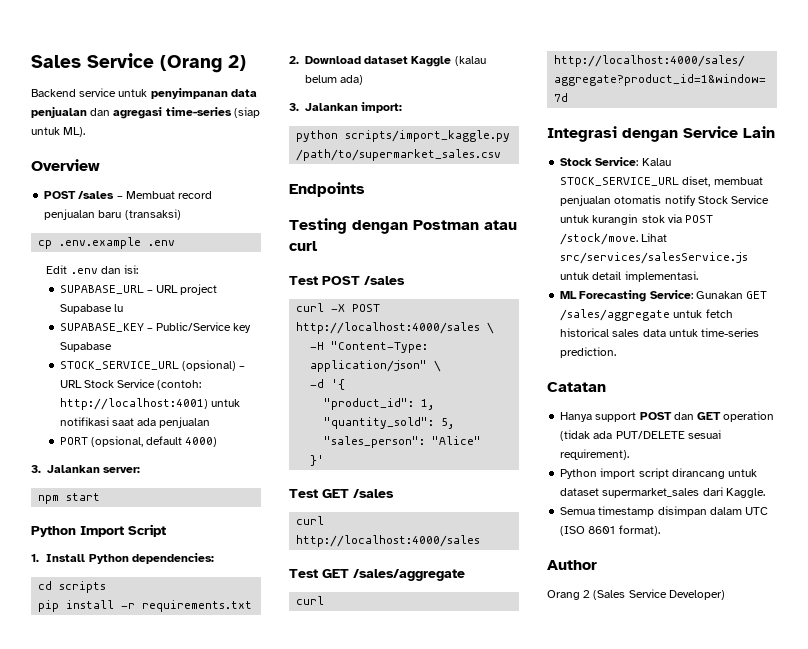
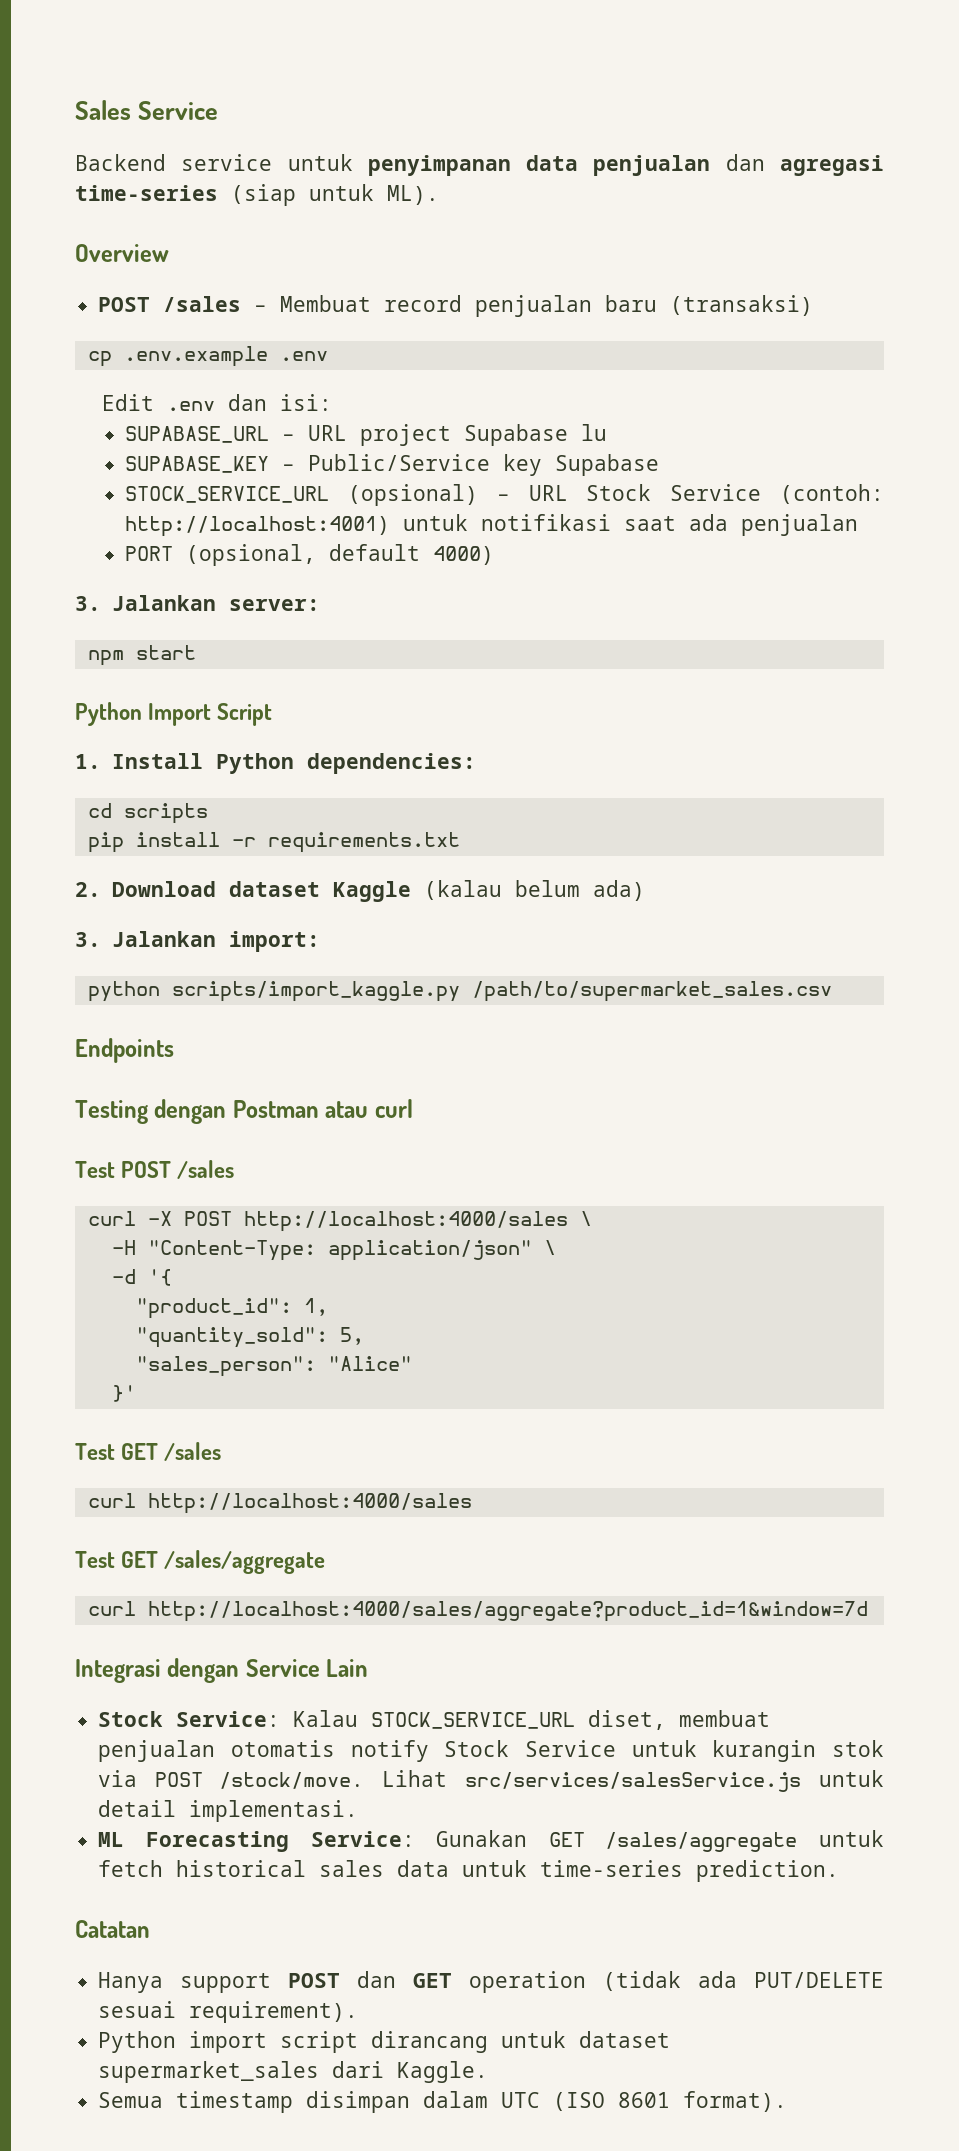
[160,55,246,73] (Orang 2) -> (219, 110) none
[547,560,597,570] [547,589,725,600] // Author // Orang 2 (Sales Service Developer) -> (788, 2101) none

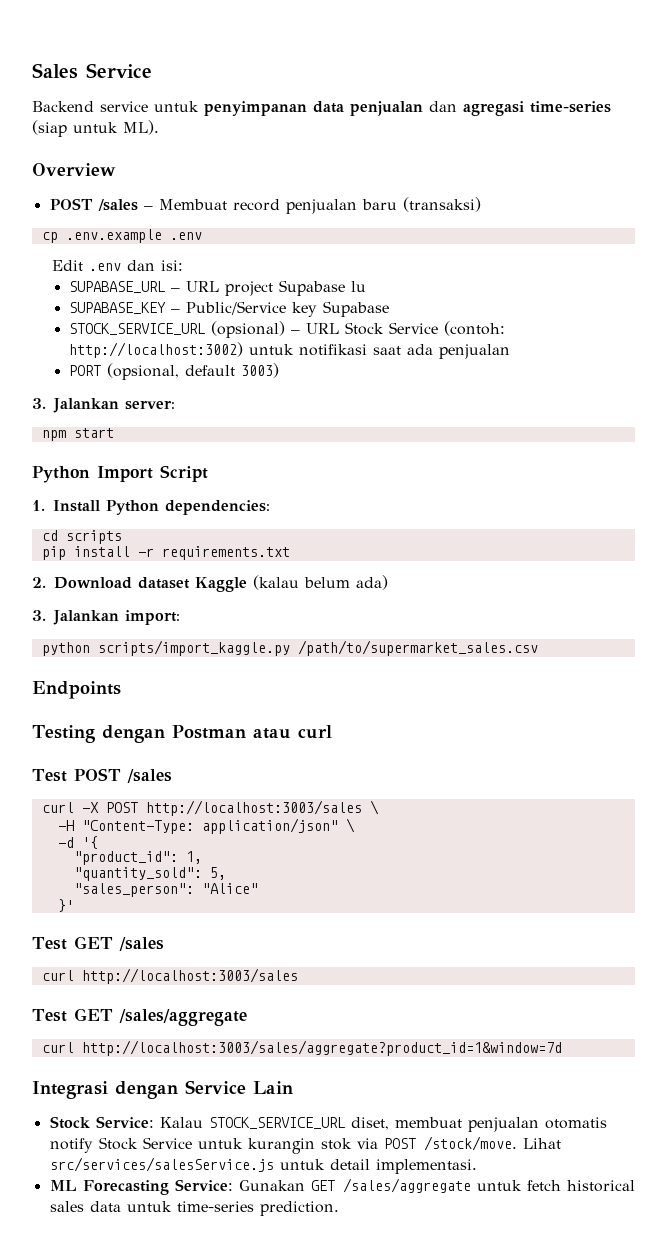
[125,516,391,537] http://localhost:4001) -> [69,342,244,358] http://localhost:3002)
[433,546,495,565] 4000) -> [241,363,280,378] 3003)
[243,1211,568,1232] http://localhost:4000/sales -> [145,800,362,816] http://localhost:3003/sales
[147,1493,472,1514] http://localhost:4000/sales -> [81,968,298,984] http://localhost:3003/sales
[147,1601,868,1622] http://localhost:4000/sales/aggregate?product_id=1&window=7d -> [81,1040,562,1056] http://localhost:3003/sales/aggregate?product_id=1&window=7d
[75,1920,150,1938] [98,1971,884,1993] [98,2001,359,2023] [98,2031,671,2053] [98,2061,489,2083] [98,2091,788,2113] // Catatan // Hanya support POST dan GET operation (tidak ada PUT/DELETE sesuai requirement). // Python import script dirancang untuk dataset supermarket_sales dari Kaggle. // Semua timestamp disimpan dalam UTC (ISO 8601 format). -> (339, 1208) none

